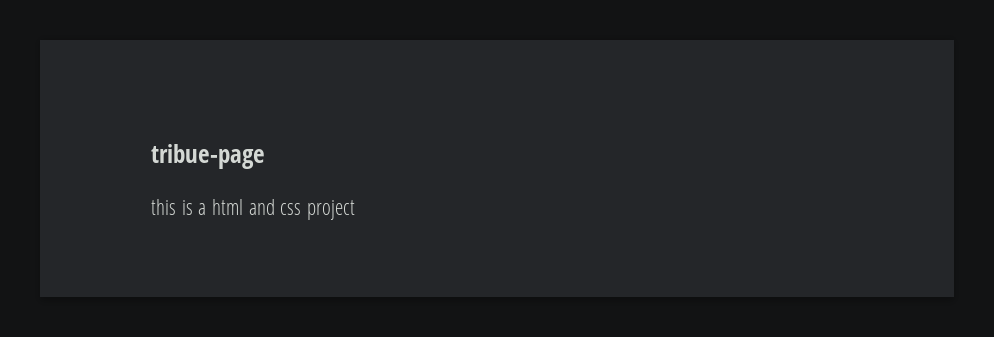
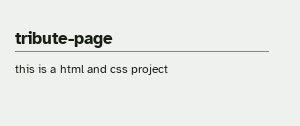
[151,144,265,169] tribue-page -> [15,31,113,48] tribute-page

